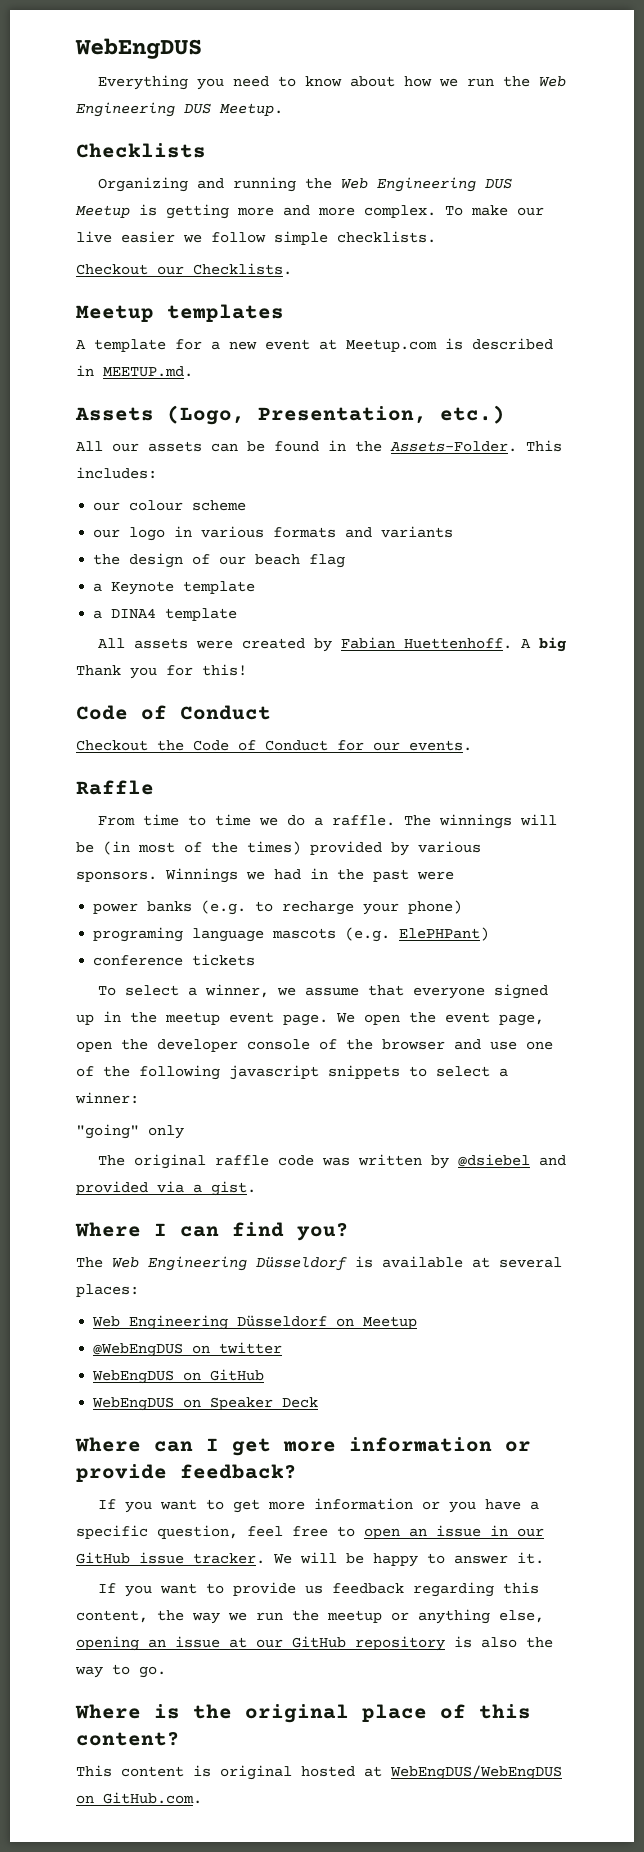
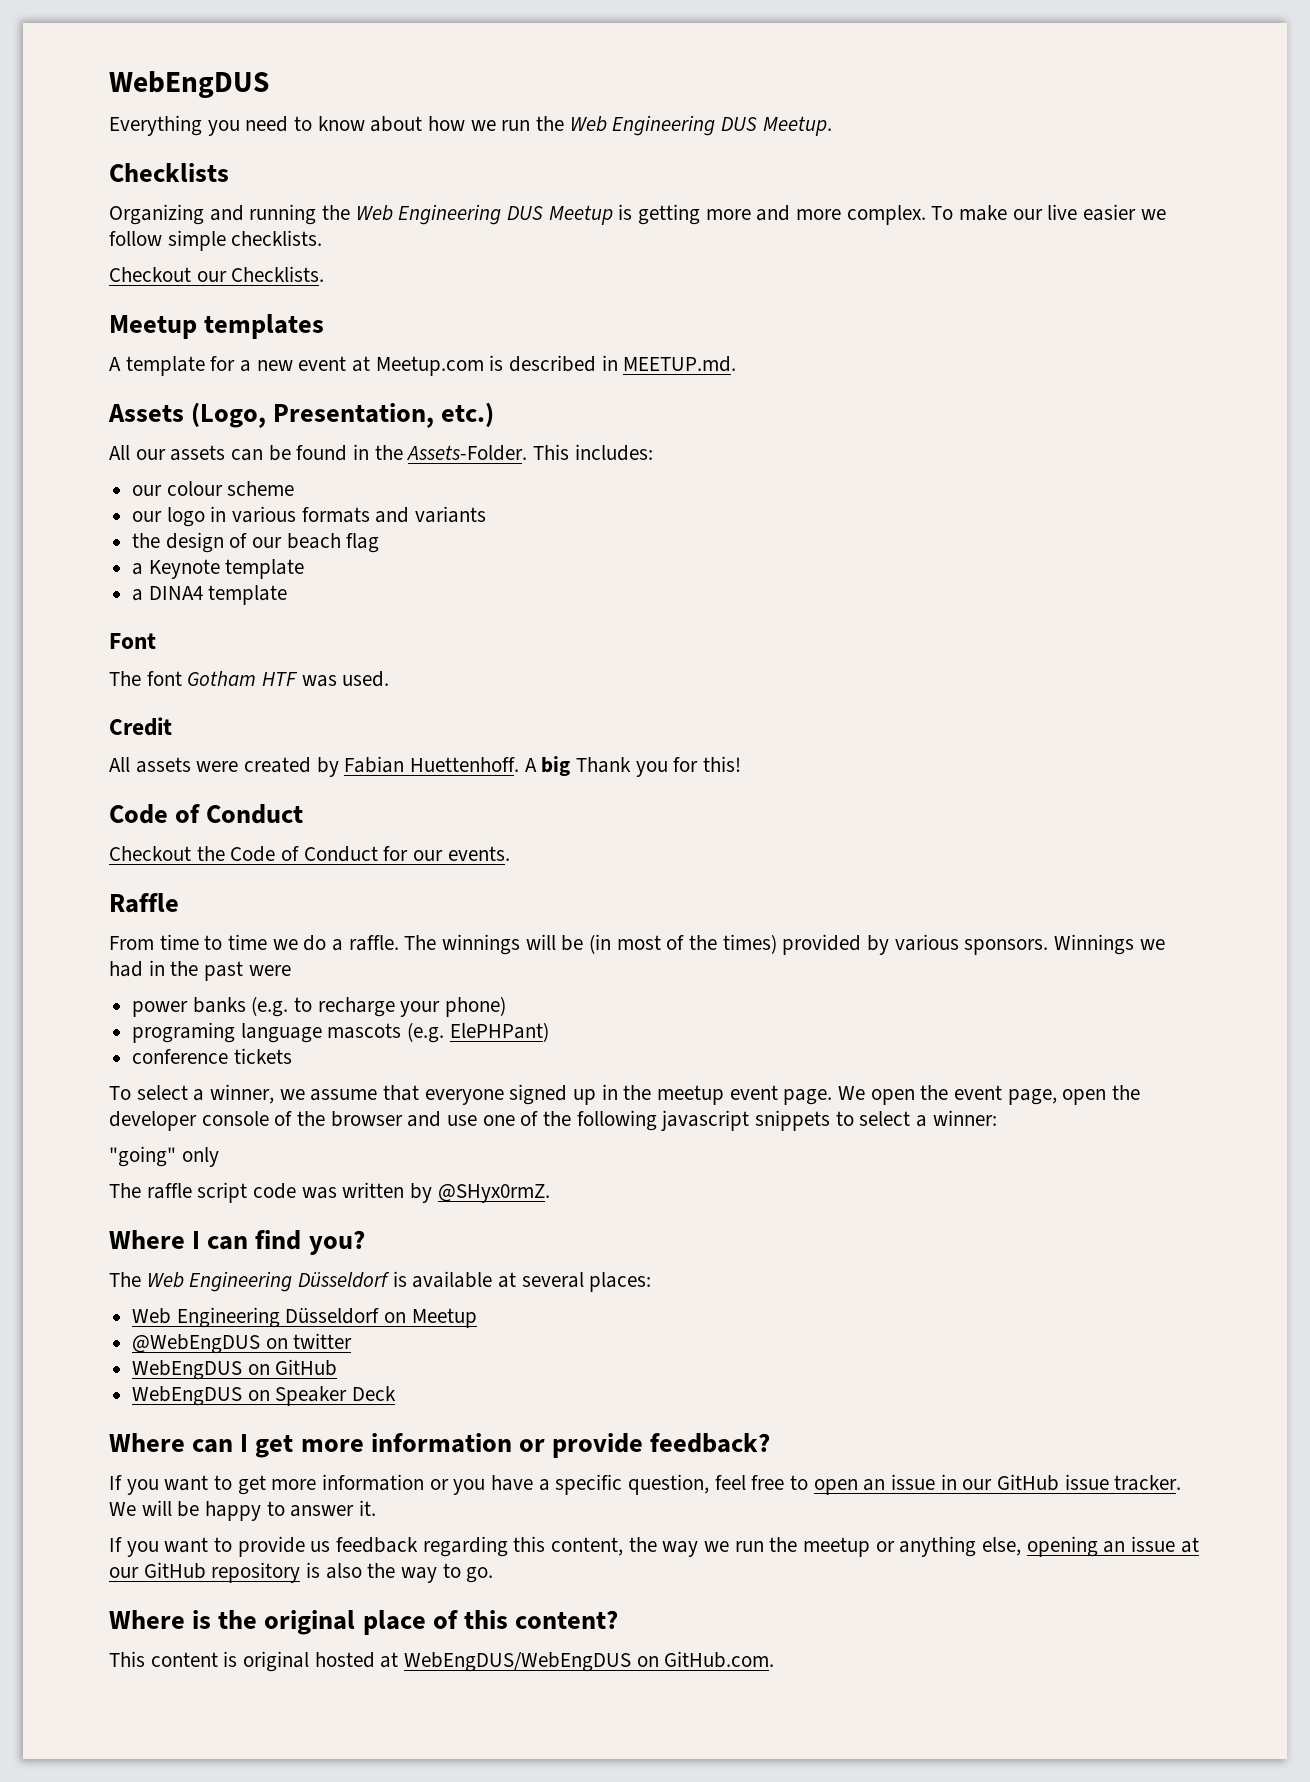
(238, 614) none -> [109,633,156,649] [109,671,390,687] [109,717,172,736] // Font // The font Gotham HTF was used. // Credit
[133,1154,269,1169] original raffle -> [146,1182,248,1203] raffle script
[457,1154,566,1167] [76,1181,256,1196] @dsiebel and provided via a gist. -> [437,1184,550,1203] @SHyx0rmZ.

